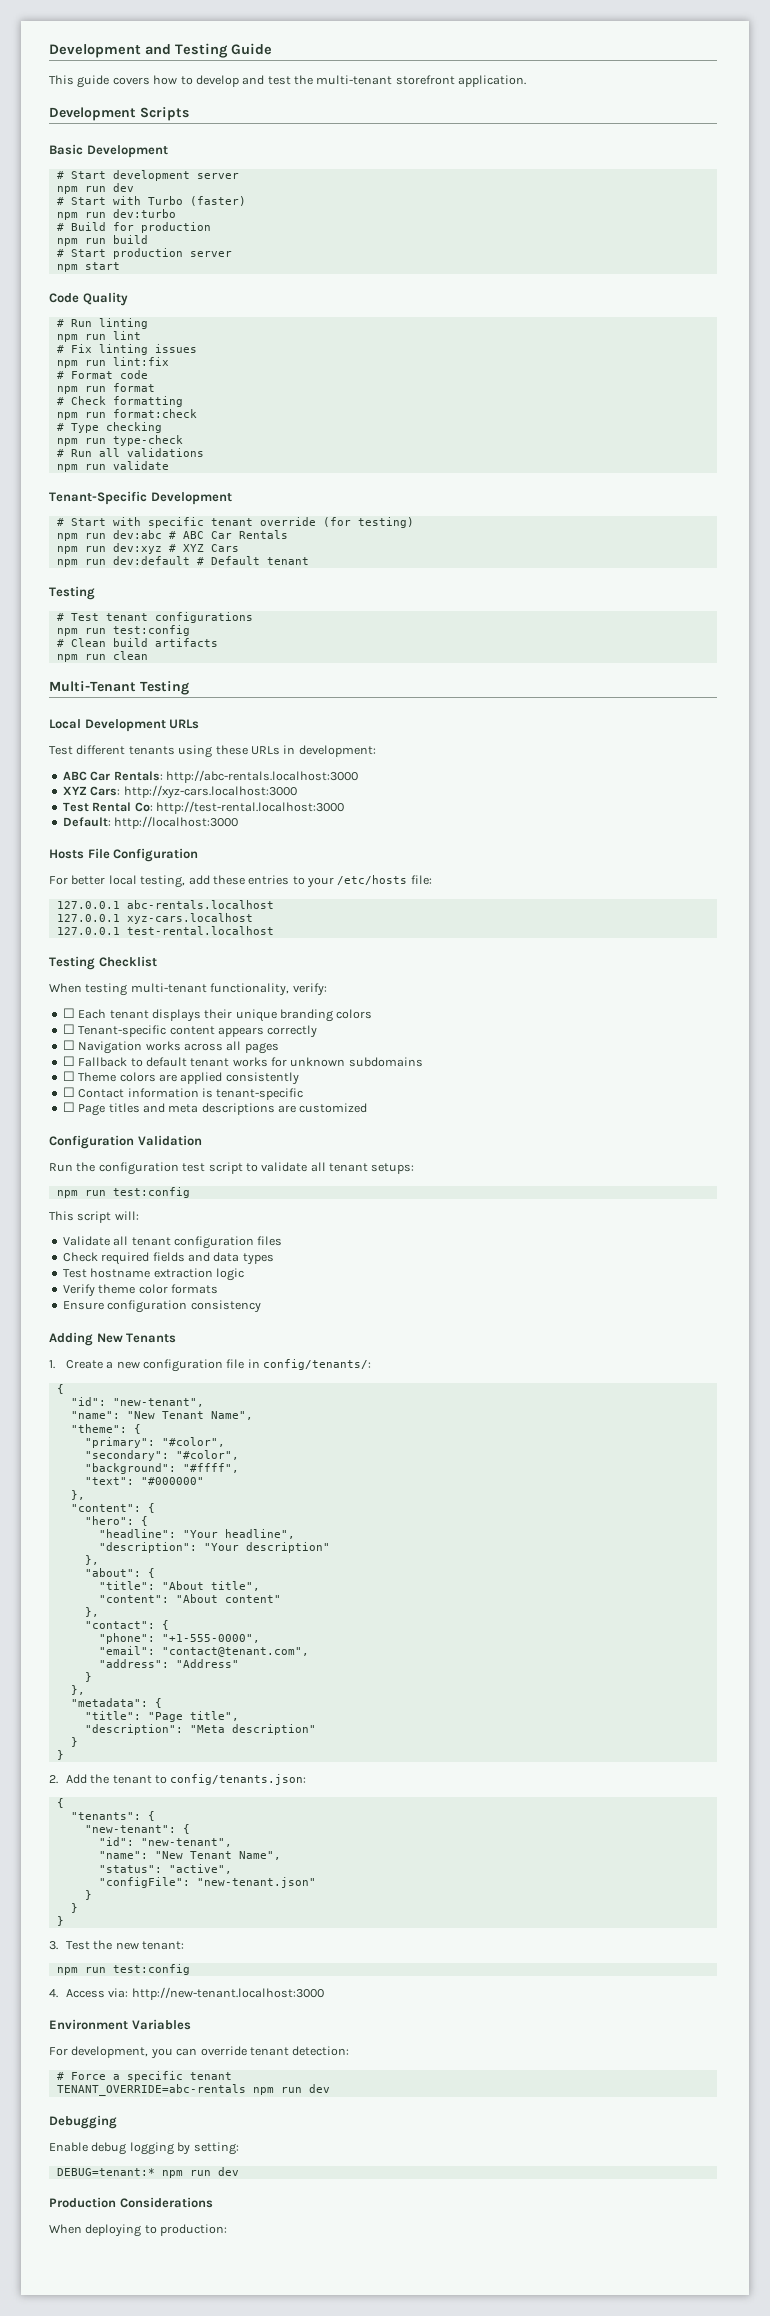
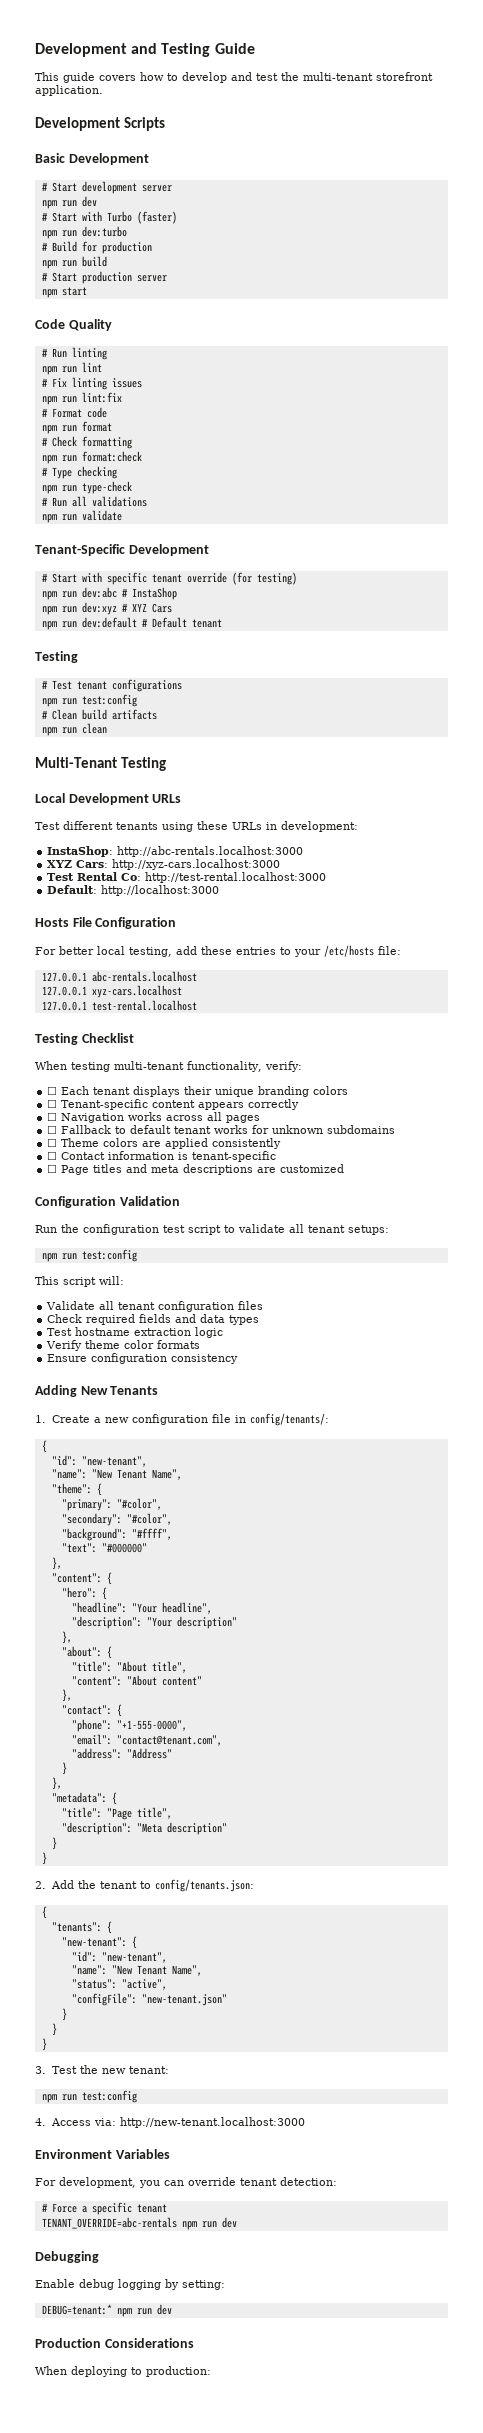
[182,530,288,539] ABC Car Rentals -> [131,587,177,600] InstaShop
[62,771,163,781] ABC Car Rentals: -> [47,846,114,857] InstaShop:

